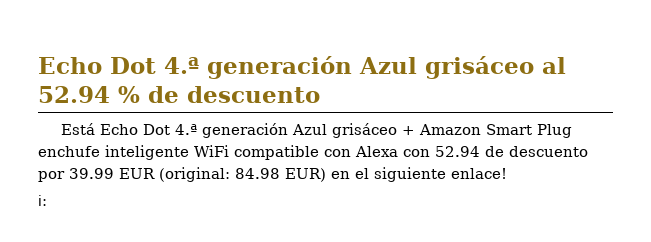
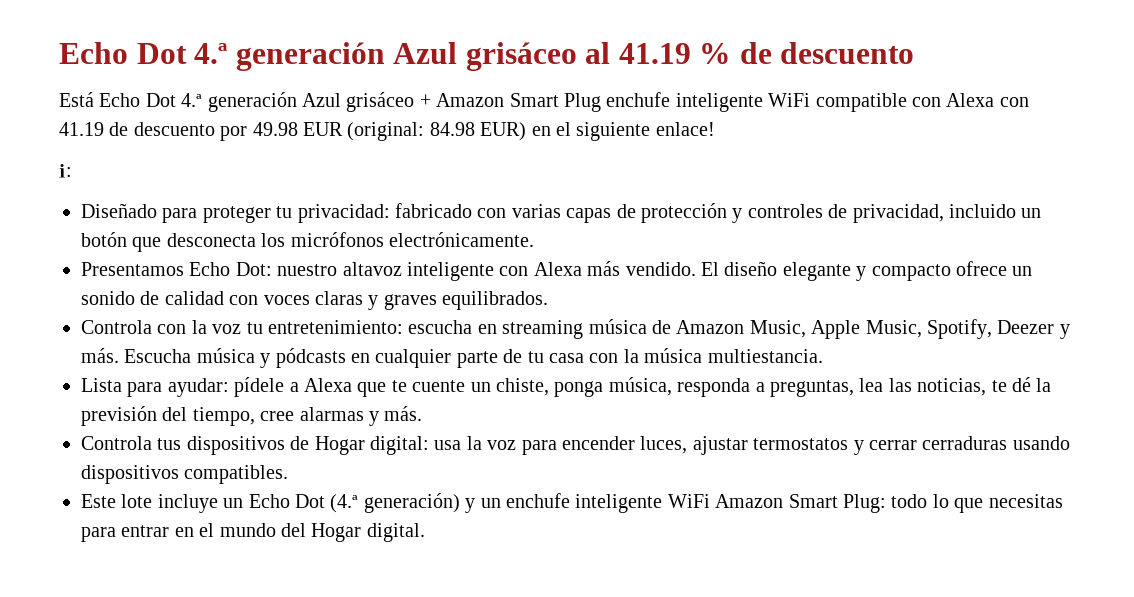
[38,86,110,103] 52.94 -> [618,43,691,64] 41.19
[435,146,480,157] 52.94 -> [59,122,104,136] 41.19
[69,168,114,179] 39.99 -> [252,122,298,136] 49.98
(47, 200) none -> [81,203,1042,223] [81,232,534,252] [81,261,1033,281] [81,291,549,310] [81,319,1070,339] [81,348,823,368] [81,377,1052,397] [81,406,423,426] [81,436,1070,455] [81,465,289,484] [81,493,1063,513] [81,523,425,542] // Diseñado para proteger tu privacidad: fabricado con varias capas de protección y controles de privacidad, incluido un botón que desconecta los micrófonos electrónicamente. // Presentamos Echo Dot: nuestro altavoz inteligente con Alexa más vendido. El diseño elegante y compacto ofrece un sonido de calidad con voces claras y graves equilibrados. // Controla con la voz tu entretenimiento: escucha en streaming música de Amazon Music, Apple Music, Spotify, Deezer y más. Escucha música y pódcasts en cualquier parte de tu casa con la música multiestancia. // Lista para ayudar: pídele a Alexa que te cuente un chiste, ponga música, responda a preguntas, lea las noticias, te dé la previsión del tiempo, cree alarmas y más. // Controla tus dispositivos de Hogar digital: usa la voz para encender luces, ajustar termostatos y cerrar cerraduras usando dispositivos compatibles. // Este lote incluye un Echo Dot (4.ª generación) y un enchufe inteligente WiFi Amazon Smart Plug: todo lo que necesitas para entrar en el mundo del Hogar digital.

